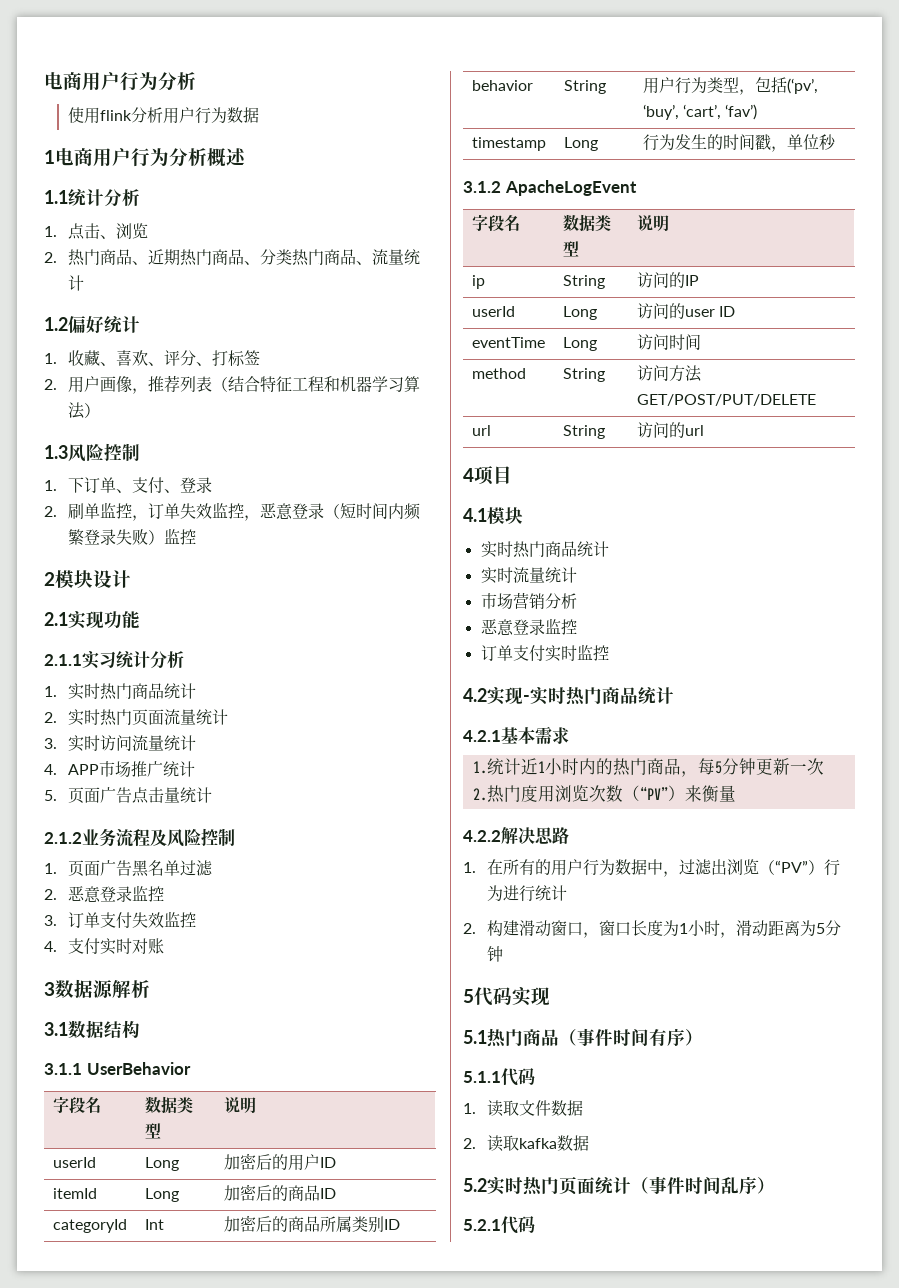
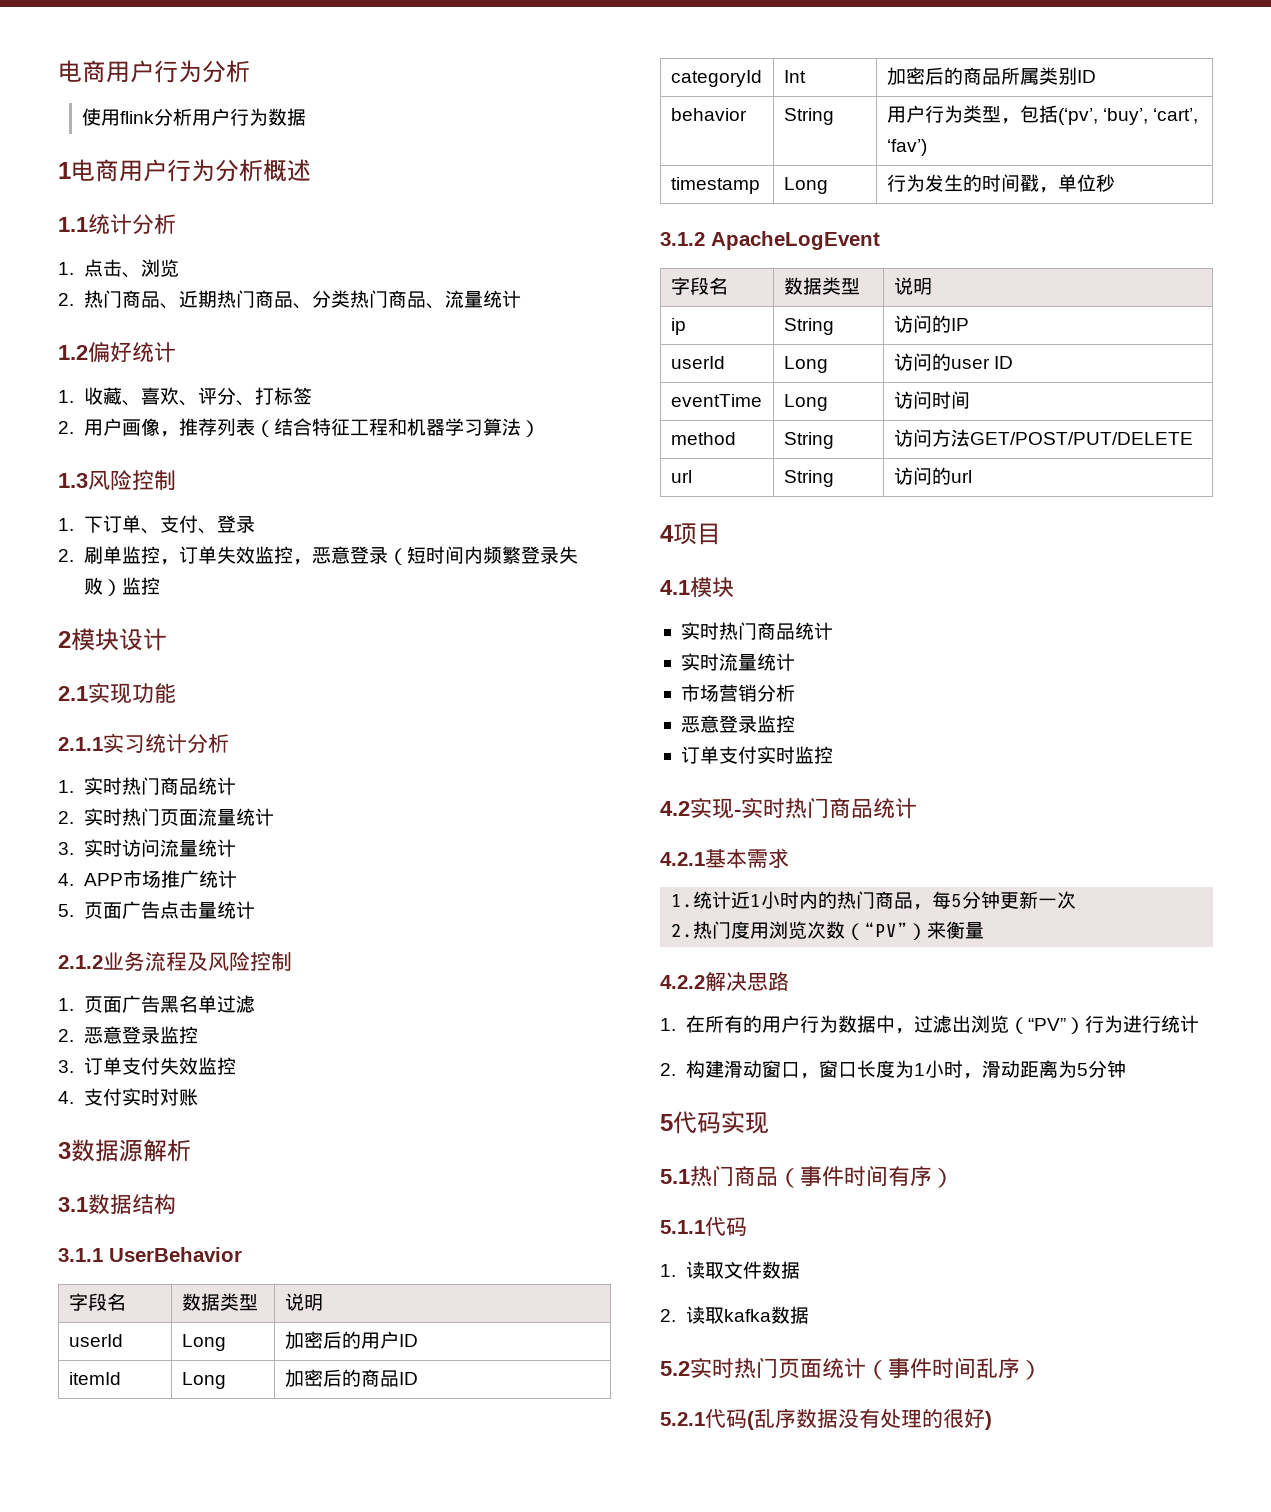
(535, 1224) none -> [747,1408,992,1430] (乱序数据没有处理的很好)

